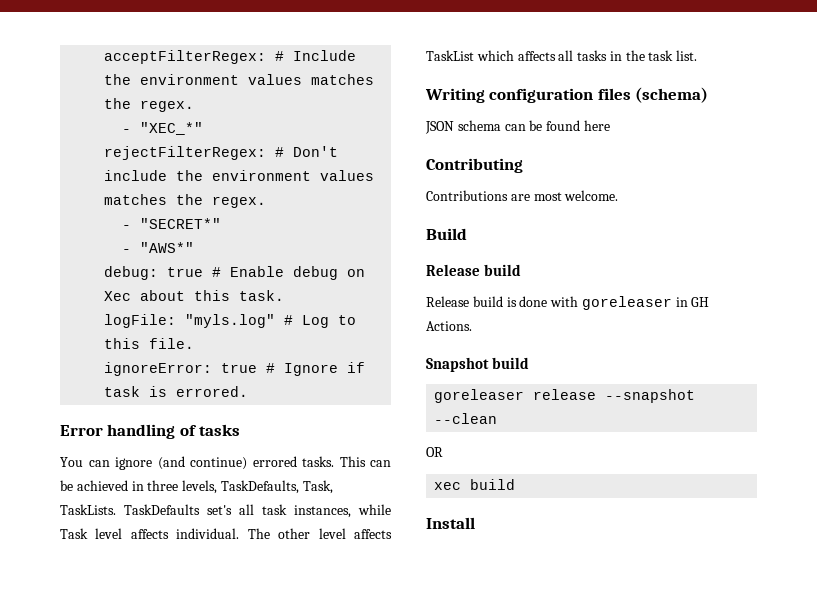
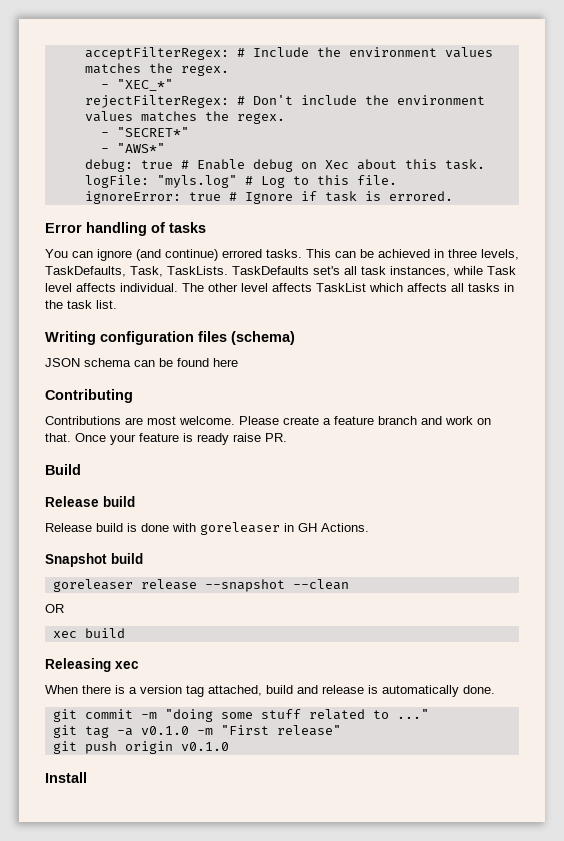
(619, 195) none -> [239,416,491,425] [45,433,287,445] Please create a feature branch and work on that. Once your feature is ready raise PR.
(516, 484) none -> [45,658,139,672] [45,685,495,697] [52,709,429,722] [52,725,341,738] [52,741,229,754] // Releasing xec // When there is a version tag attached, build and release is automatically done. // git commit -m "doing some stuff related to ..." // git tag -a v0.1.0 -m "First release" // git push origin v0.1.0

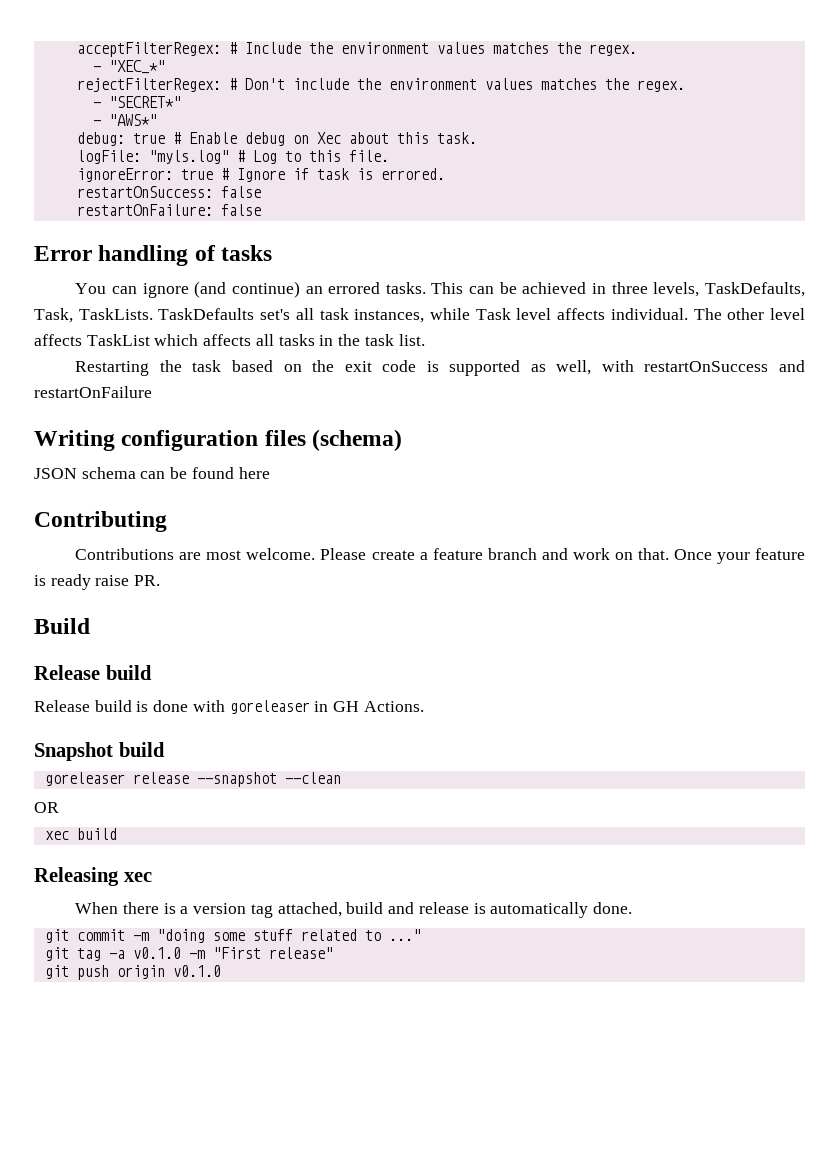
(453, 196) none -> [76,186,261,198] [76,204,261,216] // restartOnSuccess: false // restartOnFailure: false
(218, 255) none -> [305,286,323,294] an
(117, 304) none -> [75,360,806,376] [34,386,152,398] // Restarting the task based on the exit code is supported as well, with restartOnSuccess and restartOnFailure
[45,772,87,783] // Install -> (221, 971) none

